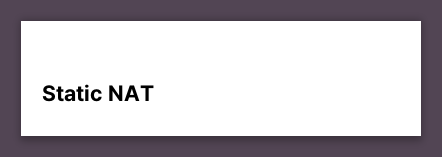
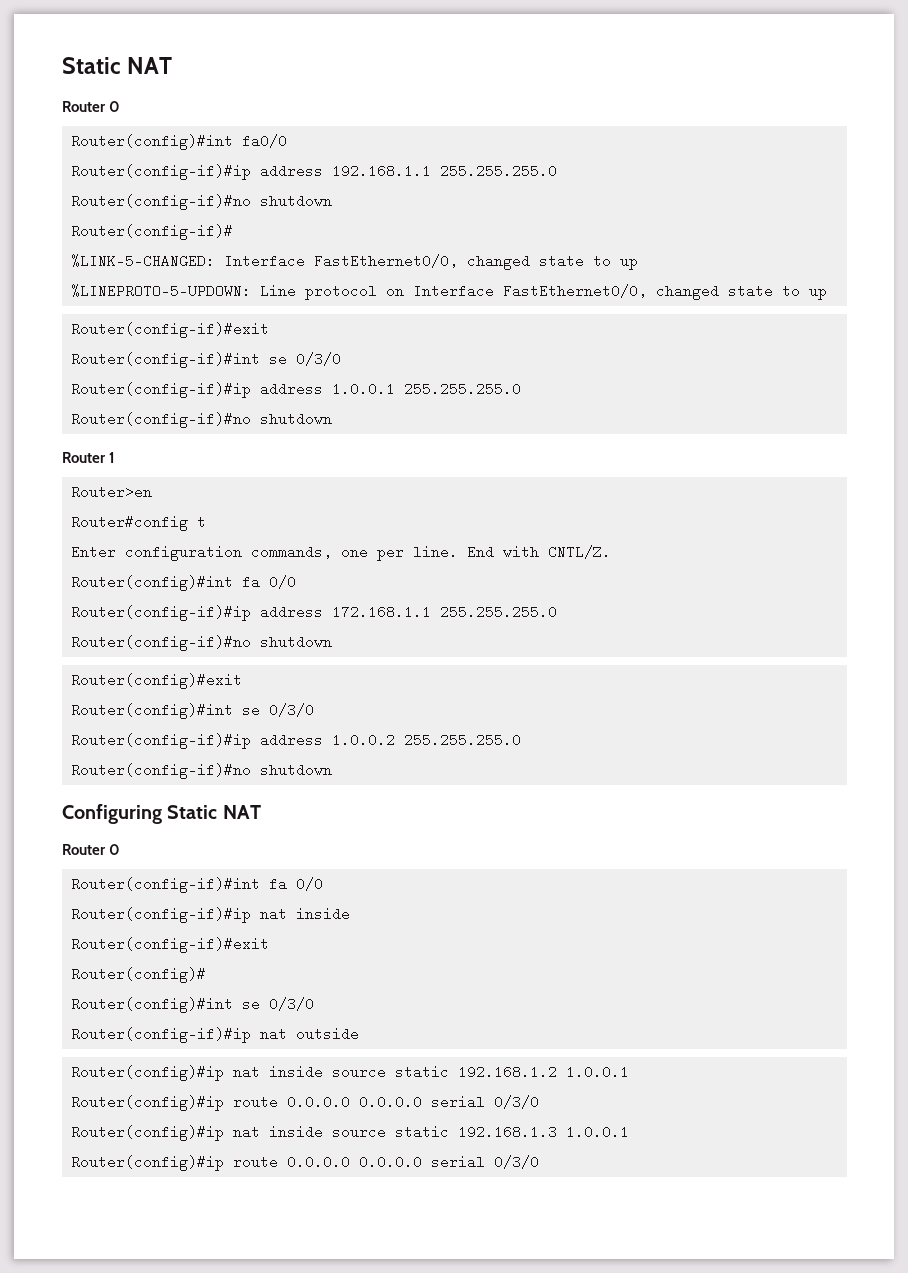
[42,84,154,102] Static NAT -> [62,57,173,74] [62,101,121,112] [71,134,287,150] [71,164,557,180] [71,194,332,210] [71,224,233,240] [71,254,638,270] [71,284,827,300] [71,322,269,338] [71,352,341,368] [71,382,521,398] [71,412,332,428] [62,452,116,463] [71,485,152,499] [71,515,206,531] [71,545,611,561] [71,575,296,591] [71,605,557,621] [71,635,332,651] [71,673,242,689] [71,703,314,719] [71,733,521,749] [71,763,332,779] [62,804,261,824] [62,844,121,855] [71,877,323,893] [71,907,350,923] [71,937,269,953] [71,967,206,983] [71,997,314,1013] [71,1027,359,1043] [71,1065,629,1081] [71,1095,539,1111] [71,1125,629,1141] [71,1155,539,1171] Static NAT // Router 0 // Router(config)#int fa0/0 // Router(config-if)#ip address 192.168.1.1 255.255.255.0 // Router(config-if)#no shutdown // Router(config-if)# // %LINK-5-CHANGED: Interface FastEthernet0/0, changed state to up // %LINEPROTO-5-UPDOWN: Line protocol on Interface FastEthernet0/0, changed state to up // Router(config-if)#exit // Router(config-if)#int se 0/3/0 // Router(config-if)#ip address 1.0.0.1 255.255.255.0 // Router(config-if)#no shutdown // Router 1 // Router>en // Router#config t // Enter configuration commands, one per line. End with CNTL/Z. // Router(config)#int fa 0/0 // Router(config-if)#ip address 172.168.1.1 255.255.255.0 // Router(config-if)#no shutdown // Router(config)#exit // Router(config)#int se 0/3/0 // Router(config-if)#ip address 1.0.0.2 255.255.255.0 // Router(config-if)#no shutdown // Configuring Static NAT // Router 0 // Router(config-if)#int fa 0/0 // Router(config-if)#ip nat inside // Router(config-if)#exit // Router(config)# // Router(config)#int se 0/3/0 // Router(config-if)#ip nat outside // Router(config)#ip nat inside source static 192.168.1.2 1.0.0.1 // Router(config)#ip route 0.0.0.0 0.0.0.0 serial 0/3/0 // Router(config)#ip nat inside source static 192.168.1.3 1.0.0.1 // Router(config)#ip route 0.0.0.0 0.0.0.0 serial 0/3/0

